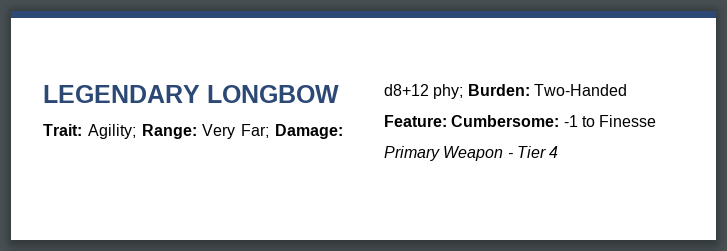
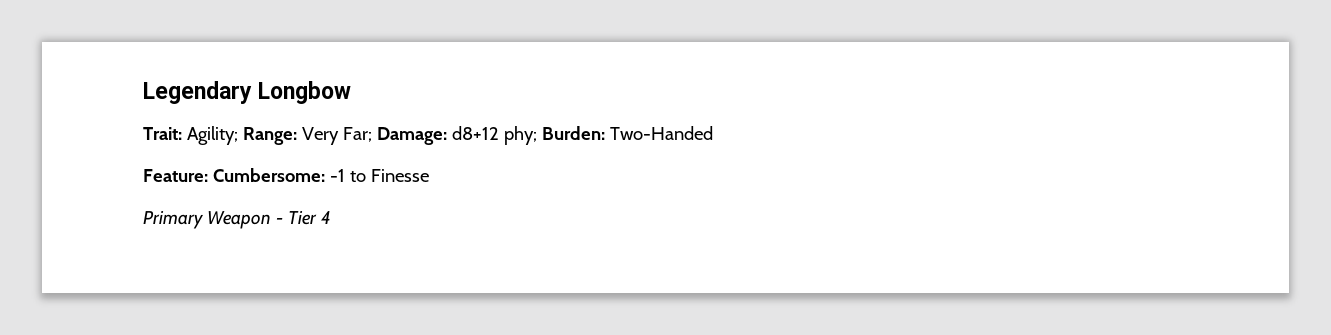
[43,85,339,103] LEGENDARY LONGBOW -> [143,81,352,104] Legendary Longbow

